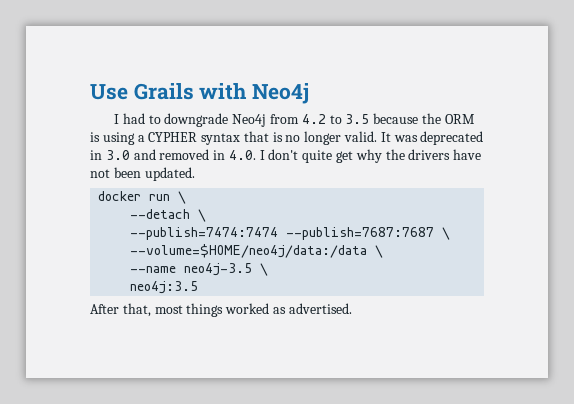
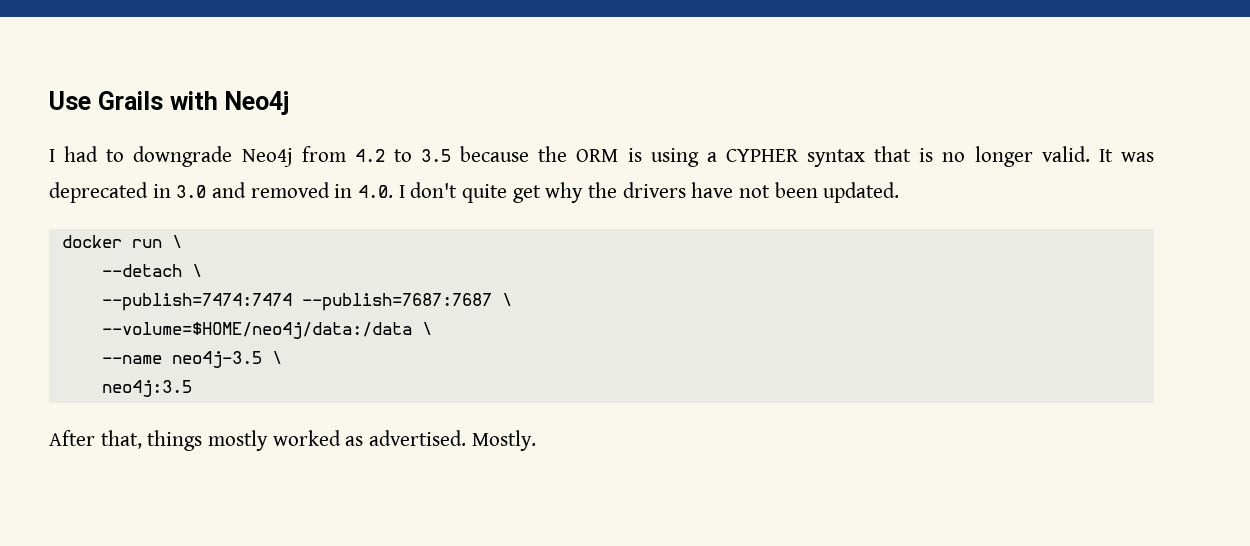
[154,303,224,317] most things -> [147,430,269,451] things mostly
(352, 308) none -> [471,430,536,451] Mostly.

